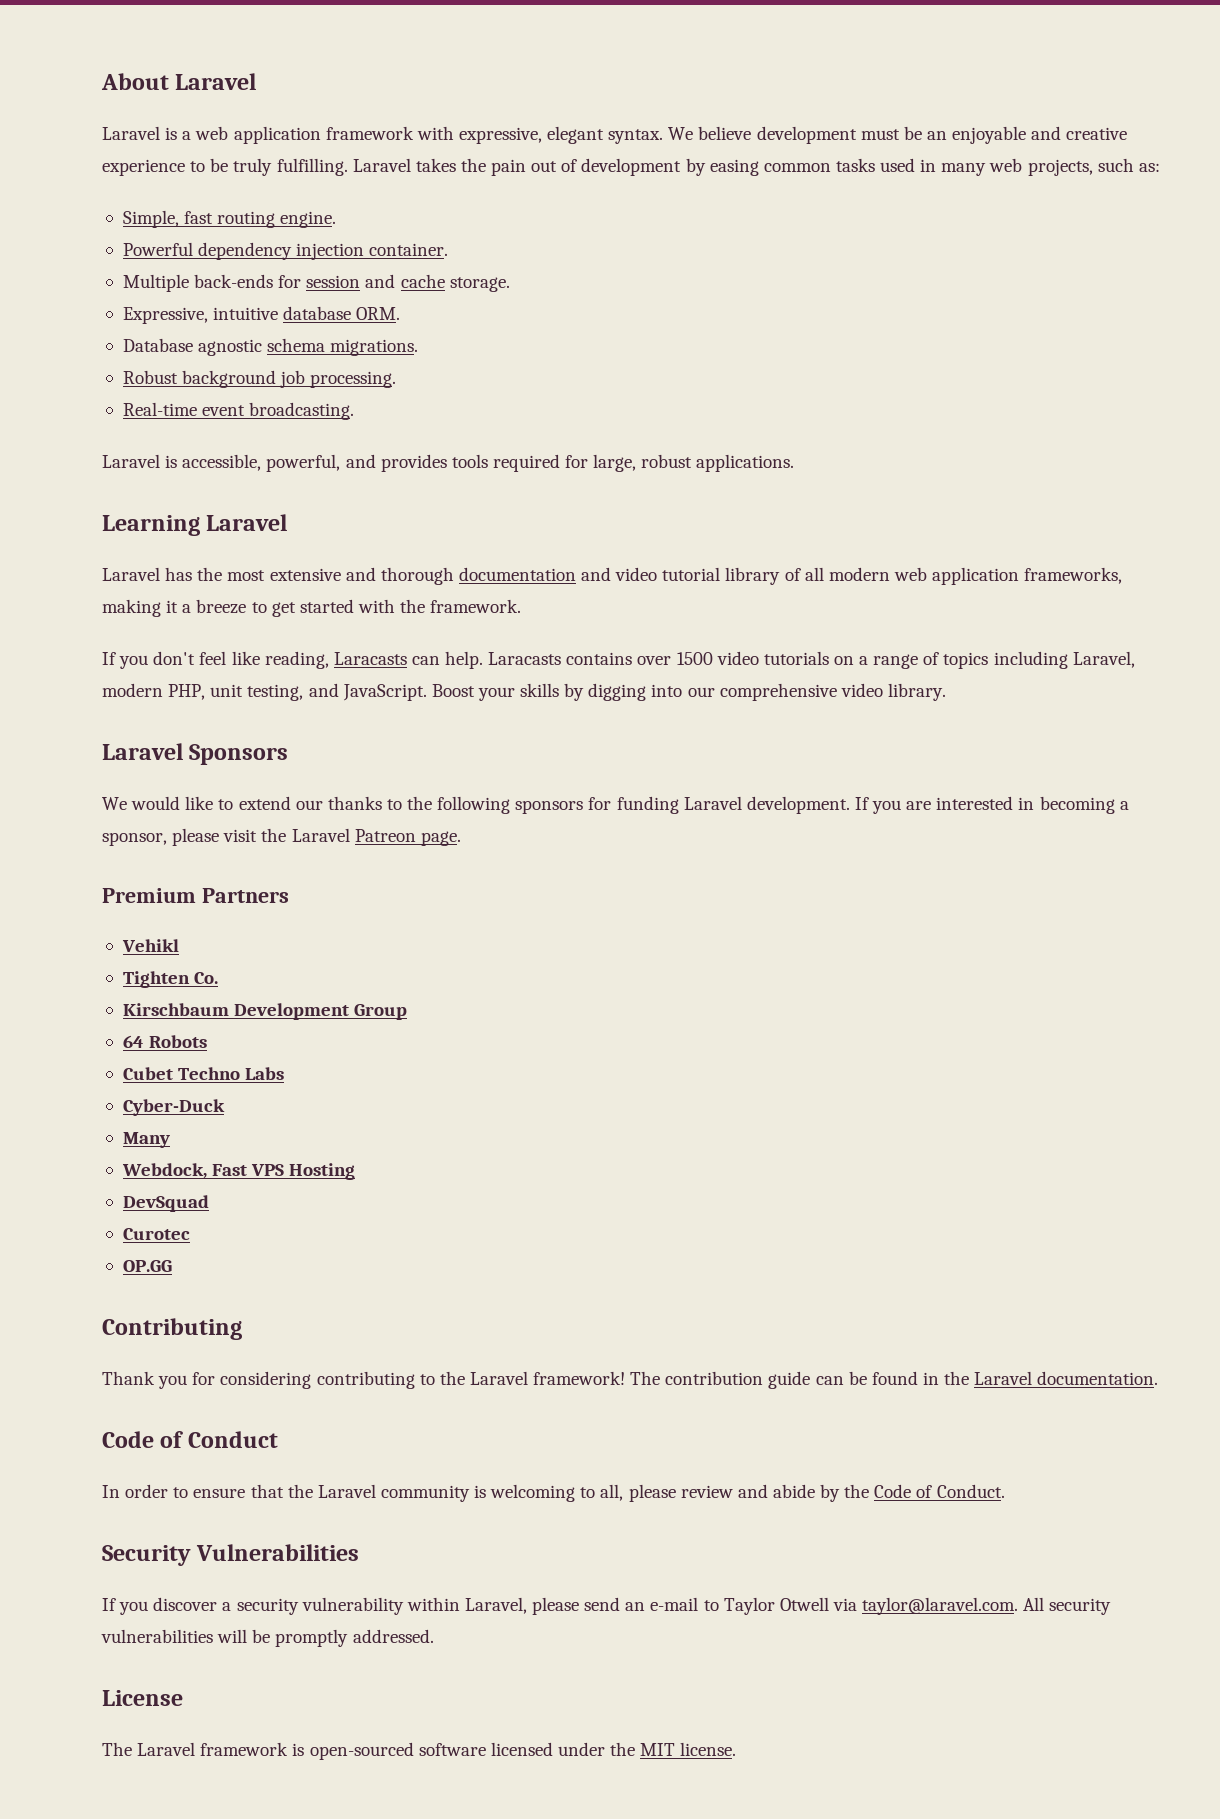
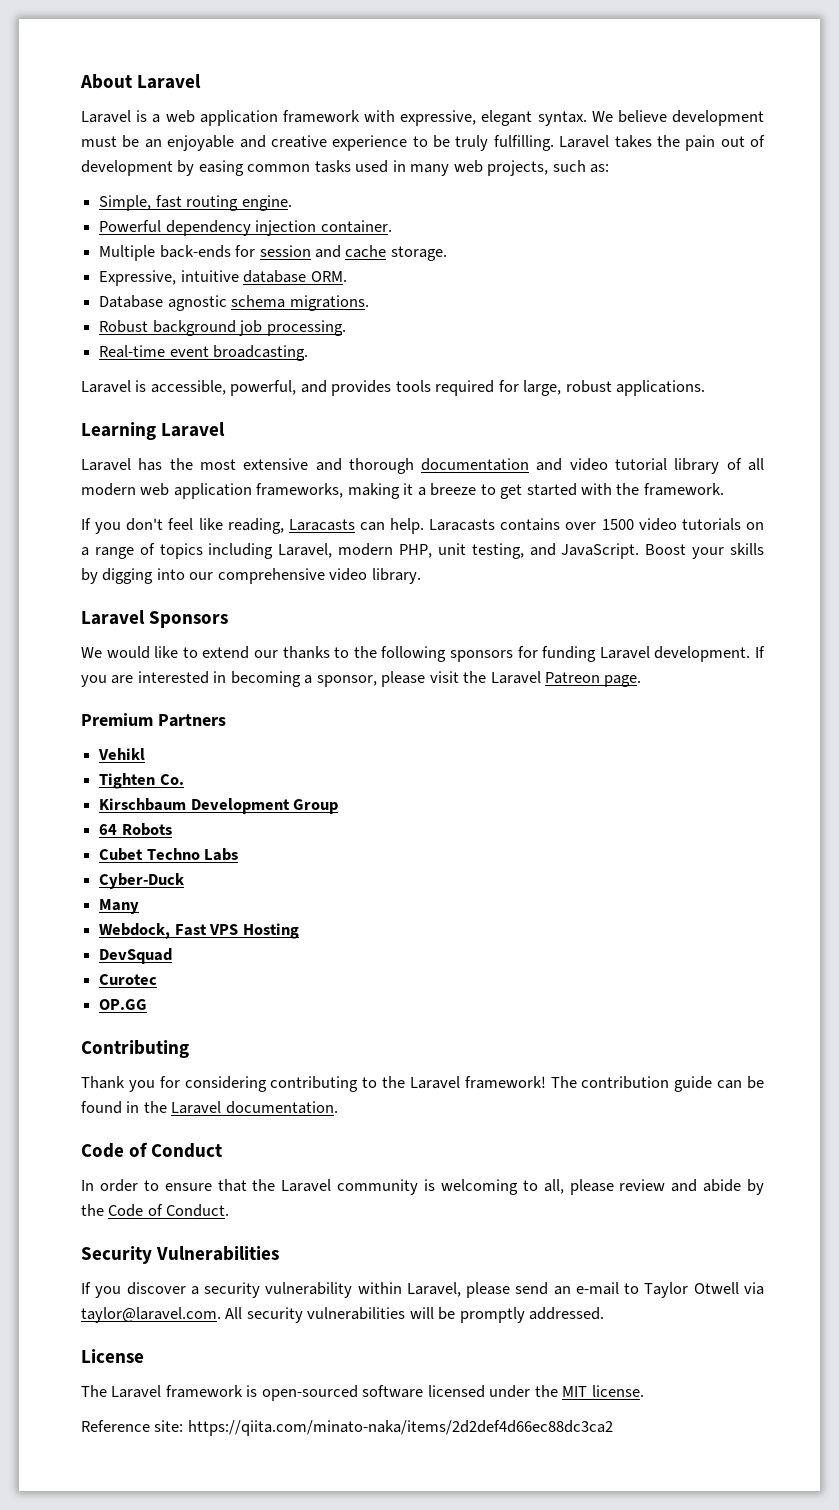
(737, 1749) none -> [81,1420,613,1436] // Reference site: https://qiita.com/minato-naka/items/2d2def4d66ec88dc3ca2

